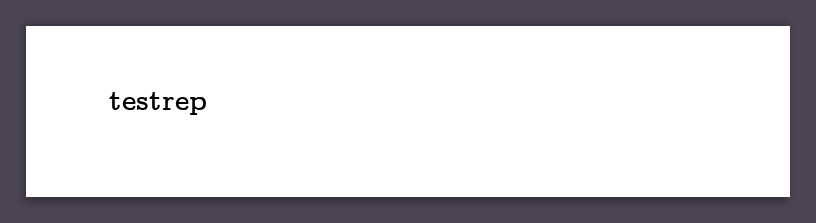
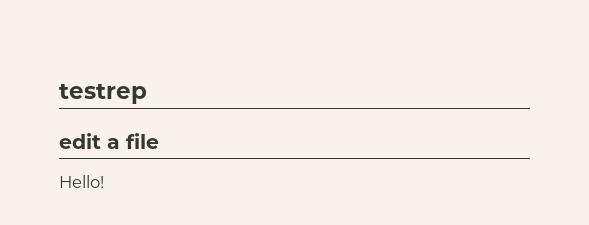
(207, 103) none -> [59,133,159,149] [59,175,104,188] // edit a file // Hello!

